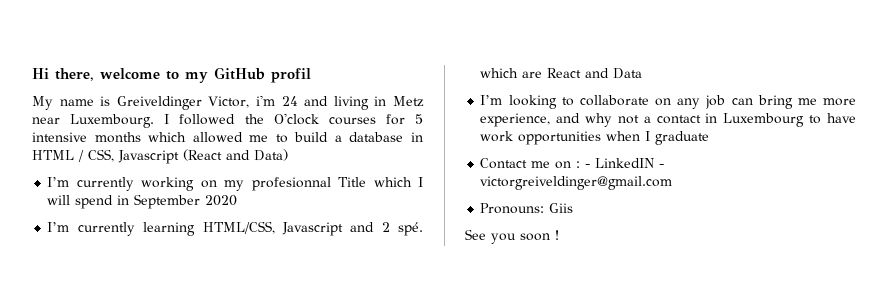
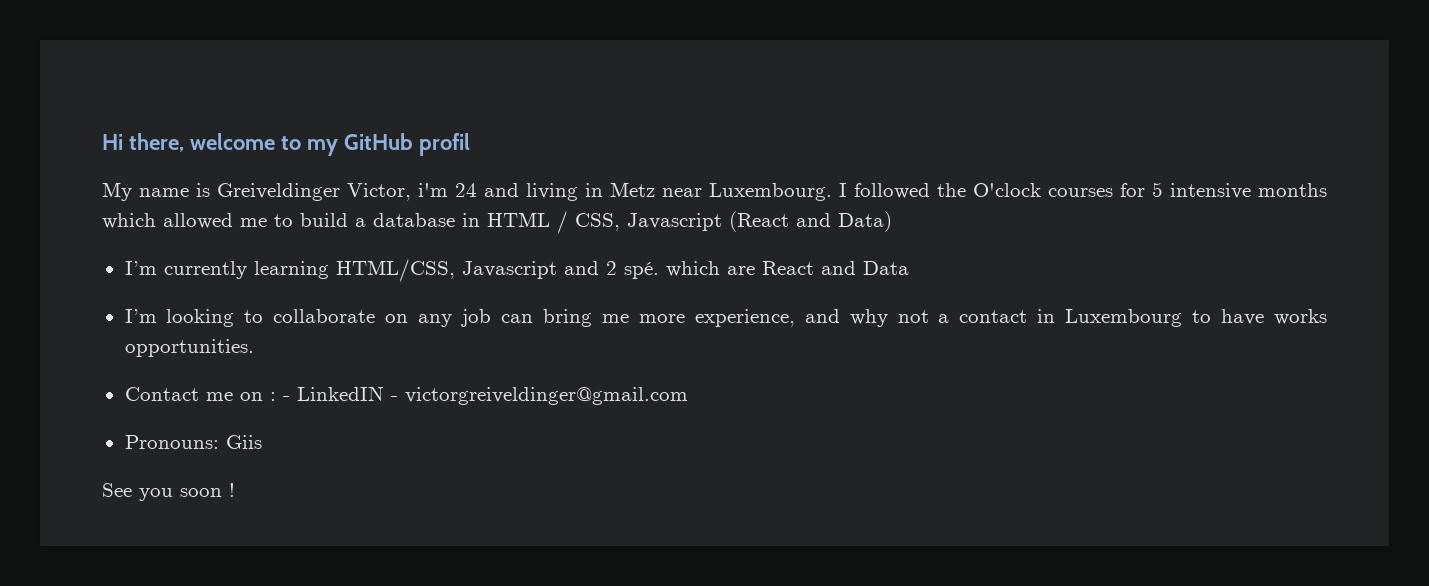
[47,177,423,191] [47,194,238,209] // I’m currently working on my profesionnal Title which I will spend in September 2020 -> (892, 221) none
[480,131,710,145] work opportunities when I graduate -> [1274,309,1328,325] [124,339,254,357] works opportunities.

